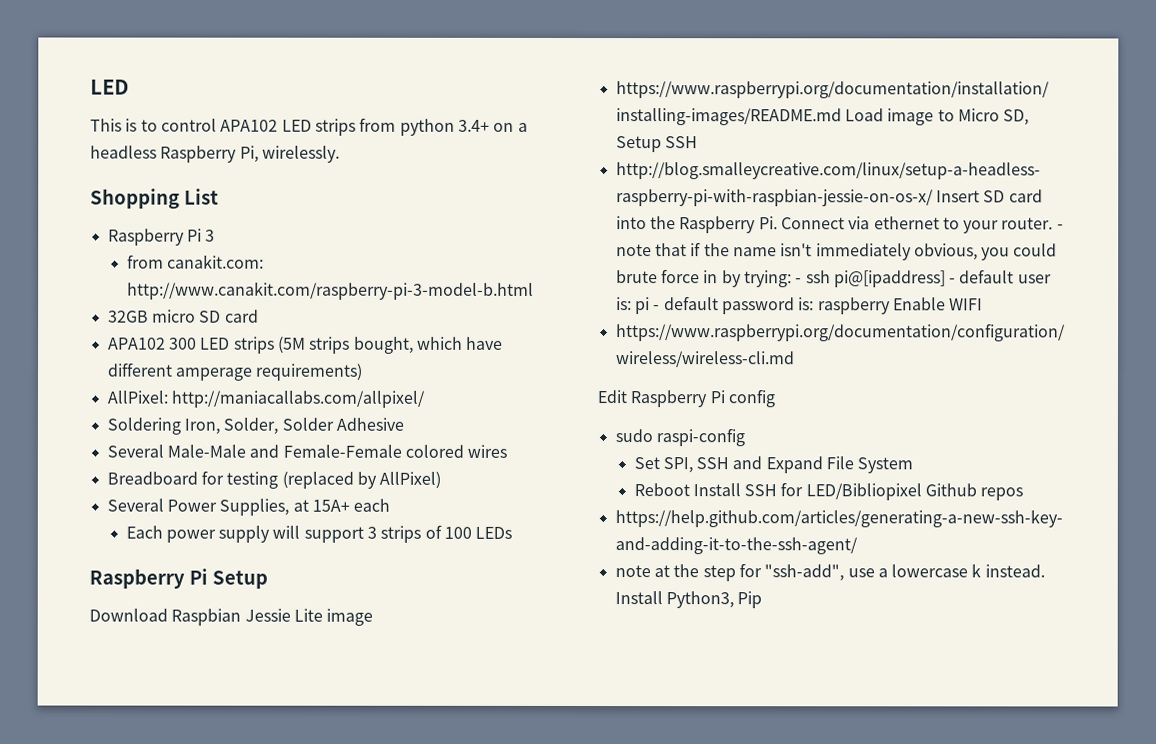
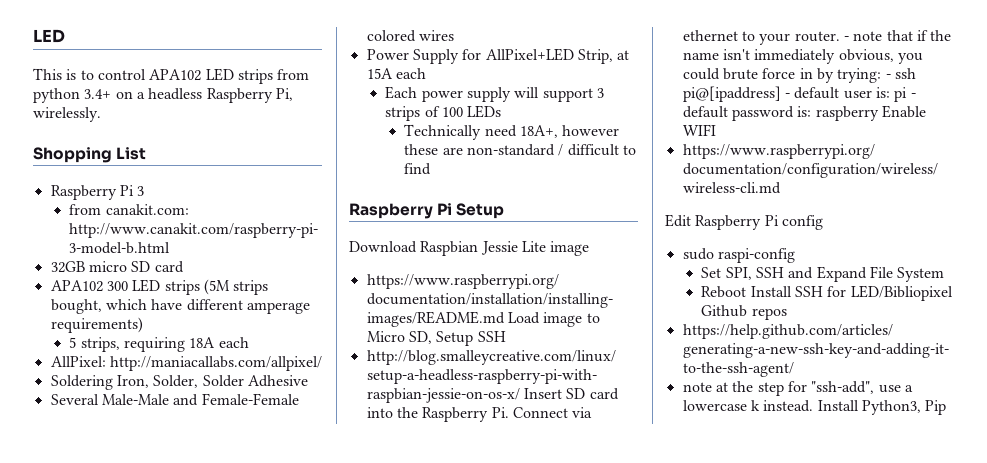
(364, 372) none -> [69,337,249,352] // 5 strips, requiring 18A each
[106,470,442,489] [106,498,350,516] Breadboard for testing (replaced by AllPixel) // Several Power Supplies, at 15A+ -> [366,48,630,64] [366,68,393,79] Power Supply for AllPixel+LED Strip, at 15A
(513, 532) none -> [404,124,620,140] [404,144,636,156] [404,163,432,175] // Technically need 18A+, however these are non-standard / difficult to find

